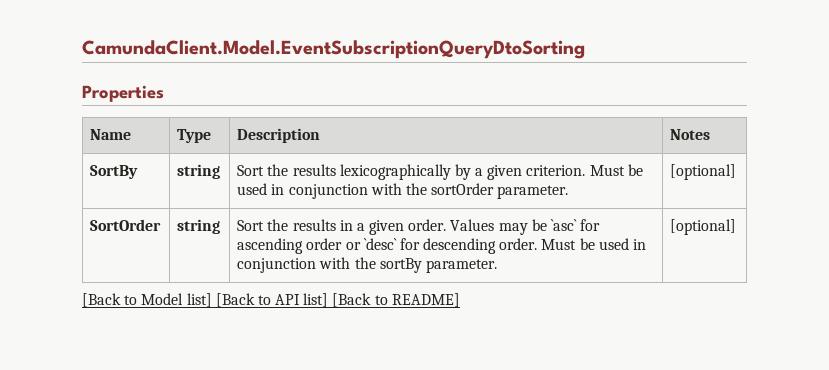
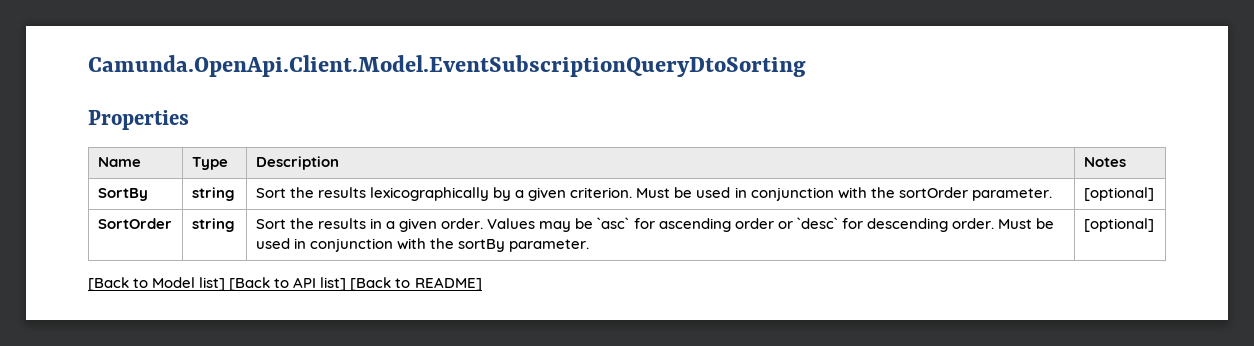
[82,40,585,59] CamundaClient.Model.EventSubscriptionQueryDtoSorting -> [88,55,806,77] Camunda.OpenApi.Client.Model.EventSubscriptionQueryDtoSorting

